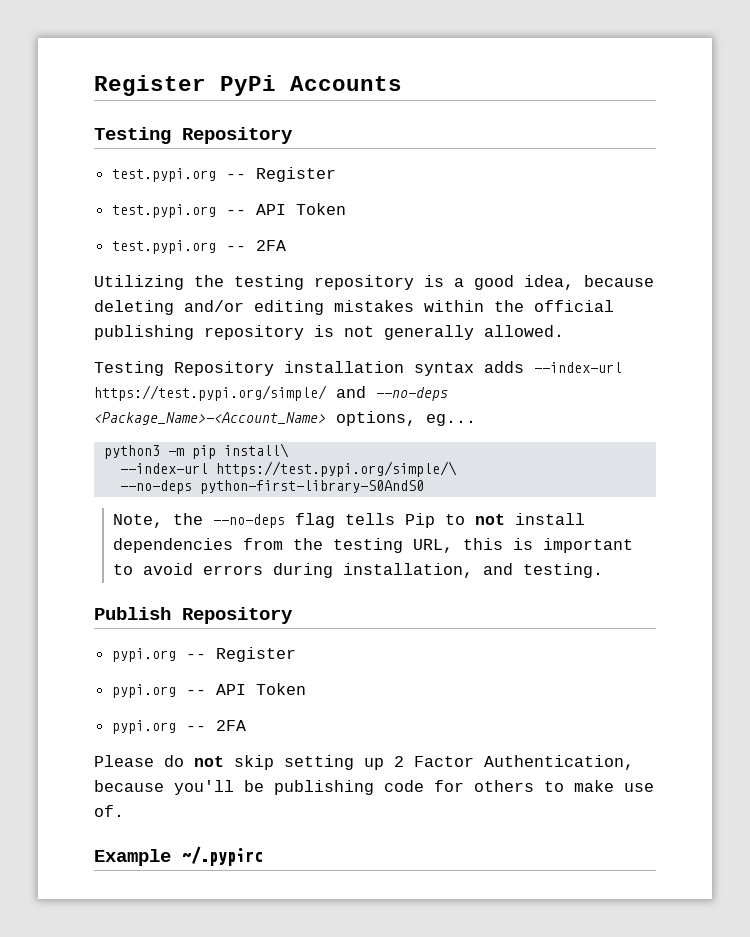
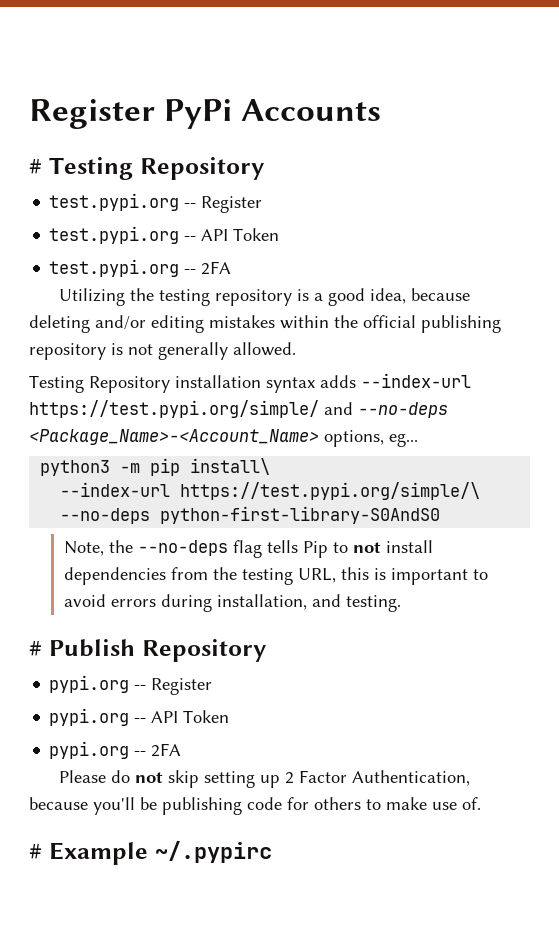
(402, 83) none -> [29,159,42,174] #
(604, 570) none -> [29,641,42,656] #
(124, 811) none -> [29,844,42,859] #

